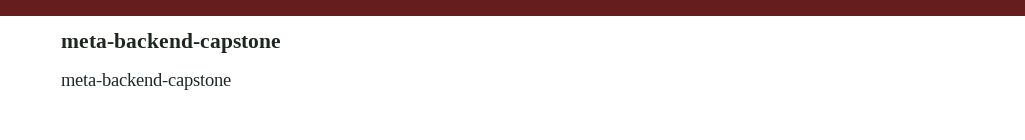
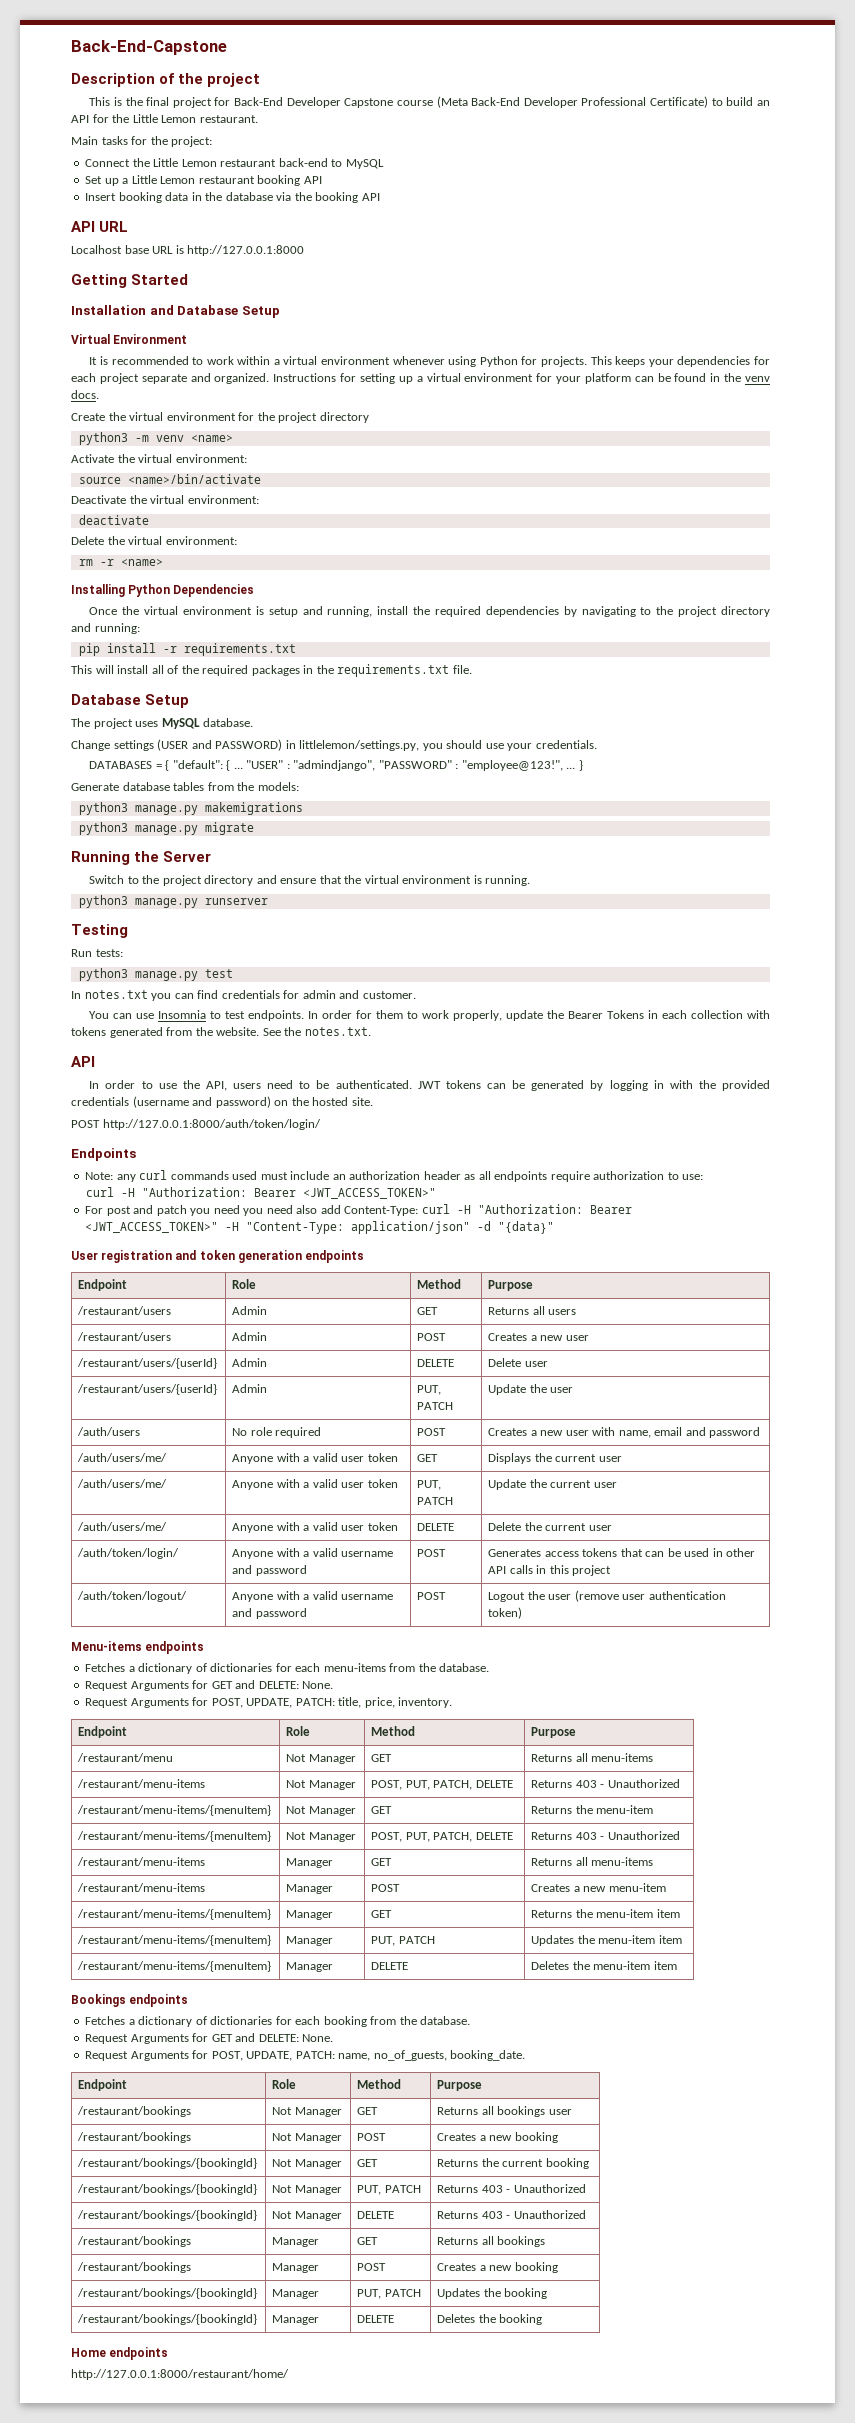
[61,33,281,53] [61,73,231,90] meta-backend-capstone // meta-backend-capstone -> [71,40,227,55] [71,73,261,87] [89,96,770,108] [71,114,258,123] [71,136,213,147] [85,158,384,169] [85,175,322,186] [85,192,380,203] [71,221,129,232] [71,245,305,256] [71,274,189,288] [71,305,280,318] [71,334,188,344] [89,356,770,367] [71,373,771,384] [71,390,99,399] [71,412,369,423] [78,432,233,445] [71,454,247,463] [78,474,261,484] [71,495,259,504] [78,515,149,525] [71,536,237,545] [78,559,163,566] [71,584,255,597] [89,606,771,617] [71,623,140,634] [78,643,296,656] [71,664,472,677] [71,694,190,708] [71,718,254,729] [71,739,597,751] [89,760,583,771] [71,782,299,791] [78,802,303,815] [78,822,254,835] [71,851,212,865] [89,875,531,886] [78,895,268,908] [71,924,128,938] [71,949,123,957] [78,968,233,981] [71,990,416,1001] [89,1010,771,1021] [71,1027,371,1038] [71,1056,95,1067] [89,1080,770,1091] [71,1096,373,1108] [71,1119,321,1130] [71,1148,136,1161] [85,1170,704,1182] [86,1187,437,1199] [85,1204,632,1216] [85,1221,555,1234] [71,1250,365,1263] [78,1279,128,1291] [232,1279,257,1289] [417,1279,462,1289] [488,1280,534,1291] [77,1306,172,1315] [232,1306,268,1315] [417,1307,439,1315] [488,1306,577,1315] [77,1332,172,1341] [232,1332,268,1341] [417,1333,447,1341] [488,1333,589,1341] [77,1358,218,1369] [232,1358,268,1367] [417,1359,455,1367] [488,1358,548,1367] [77,1384,218,1395] [232,1384,268,1393] [417,1385,442,1395] [417,1402,454,1410] [488,1384,574,1395] [77,1427,141,1436] [232,1427,322,1438] [417,1428,447,1436] [488,1427,761,1438] [77,1453,168,1462] [232,1453,398,1464] [417,1454,439,1462] [488,1453,622,1464] [77,1479,168,1488] [232,1479,398,1490] [417,1480,442,1490] [417,1497,454,1505] [488,1479,617,1490] [77,1522,168,1531] [232,1522,398,1533] [417,1523,455,1531] [488,1522,612,1531] [77,1548,180,1559] [232,1548,394,1559] [232,1565,307,1576] [417,1549,447,1557] [488,1548,756,1557] [488,1565,612,1576] [77,1591,188,1602] [232,1591,394,1602] [232,1608,307,1619] [417,1592,447,1600] [488,1590,726,1602] [488,1607,523,1619] [71,1641,205,1654] [85,1663,490,1674] [85,1680,334,1691] [85,1697,453,1708] [78,1726,128,1738] [286,1726,311,1736] [371,1726,416,1736] [531,1727,577,1738] [77,1753,174,1762] [286,1754,356,1764] [371,1754,393,1762] [531,1753,654,1762] [77,1779,206,1788] [286,1780,356,1790] [371,1780,513,1790] [531,1779,680,1788] [77,1805,272,1816] [286,1806,356,1816] [371,1806,393,1814] [531,1805,654,1814] [77,1831,272,1842] [286,1832,356,1842] [371,1832,513,1842] [531,1831,680,1840] [77,1857,206,1866] [286,1858,334,1868] [371,1858,393,1866] [531,1857,654,1866] [77,1883,206,1892] [286,1884,334,1894] [371,1884,401,1892] [531,1883,666,1892] [77,1909,272,1920] [286,1910,334,1920] [371,1910,393,1918] [531,1909,680,1918] [77,1935,272,1946] [286,1936,334,1946] [371,1936,435,1946] [531,1935,682,1946] [77,1961,272,1972] [286,1962,334,1972] [371,1962,409,1970] [531,1961,677,1970] [71,1994,189,2007] [85,2016,471,2027] [85,2033,334,2044] [85,2050,526,2061] [78,2079,128,2091] [272,2079,297,2089] [357,2079,402,2089] [437,2080,483,2091] [77,2106,192,2117] [272,2107,342,2117] [357,2107,379,2115] [437,2106,572,2117] [77,2132,192,2143] [272,2133,342,2143] [357,2133,387,2141] [437,2132,558,2143] [77,2158,258,2169] [272,2159,342,2169] [357,2159,379,2167] [437,2158,589,2169] [77,2184,258,2195] [272,2185,342,2195] [357,2185,421,2195] [437,2184,586,2193] [77,2210,258,2221] [272,2211,342,2221] [357,2211,395,2219] [437,2210,586,2219] [77,2236,192,2247] [272,2237,320,2247] [357,2237,379,2245] [437,2236,546,2247] [77,2262,192,2273] [272,2263,320,2273] [357,2263,387,2271] [437,2262,558,2273] [77,2288,258,2299] [272,2289,320,2299] [357,2289,421,2299] [437,2288,548,2299] [77,2314,258,2325] [272,2315,320,2325] [357,2315,395,2323] [437,2314,543,2325] [71,2347,169,2360] [71,2369,289,2380] Back-End-Capstone // Description of the project // This is the final project for Back-End Developer Capstone course (Meta Back-End Developer Professional Certificate) to build an API for the Little Lemon restaurant. // Main tasks for the project: // Connect the Little Lemon restaurant back-end to MySQL // Set up a Little Lemon restaurant booking API // Insert booking data in the database via the booking API // API URL // Localhost base URL is http://127.0.0.1:8000 // Getting Started // Installation and Database Setup // Virtual Environment // It is recommended to work within a virtual environment whenever using Python for projects. This keeps your dependencies for each project separate and organized. Instructions for setting up a virtual environment for your platform can be found in the venv docs. // Create the virtual environment for the project directory // python3 -m venv <name> // Activate the virtual environment: // source <name>/bin/activate // Deactivate the virtual environment: // deactivate // Delete the virtual environment: // rm -r <name> // Installing Python Dependencies // Once the virtual environment is setup and running, install the required dependencies by navigating to the project directory and running: // pip install -r requirements.txt // This will install all of the required packages in the requirements.txt file. // Database Setup // The project uses MySQL database. // Change settings (USER and PASSWORD) in littlelemon/settings.py, you should use your credentials. // DATABASES = { "default": { ... "USER" : "admindjango", "PASSWORD" : "employee@123!", ... } // Generate database tables from the models: // python3 manage.py makemigrations // python3 manage.py migrate // Running the Server // Switch to the project directory and ensure that the virtual environment is running. // python3 manage.py runserver // Testing // Run tests: // python3 manage.py test // In notes.txt you can find credentials for admin and customer. // You can use Insomnia to test endpoints. In order for them to work properly, update the Bearer Tokens in each collection with tokens generated from the website. See the notes.txt. // API // In order to use the API, users need to be authenticated. JWT tokens can be generated by logging in with the provided credentials (username and password) on the hosted site. // POST http://127.0.0.1:8000/auth/token/login/ // Endpoints // Note: any curl commands used must include an authorization header as all endpoints require authorization to use: // curl -H "Authorization: Bearer <JWT_ACCESS_TOKEN>" // For post and patch you need you need also add Content-Type: curl -H "Authorization: Bearer <JWT_ACCESS_TOKEN>" -H "Content-Type: application/json" -d "{data}" // User registration and token generation endpoints // Endpoint | Role | Method | Purpose // /restaurant/users | Admin | GET | Returns all users // /restaurant/users | Admin | POST | Creates a new user // /restaurant/users/{userId} | Admin | DELETE | Delete user // /restaurant/users/{userId} | Admin | PUT, PATCH | Update the user // /auth/users | No role required | POST | Creates a new user with name, email and password // /auth/users/me/ | Anyone with a valid user token | GET | Displays the current user // /auth/users/me/ | Anyone with a valid user token | PUT, PATCH | Update the current user // /auth/users/me/ | Anyone with a valid user token | DELETE | Delete the current user // /auth/token/login/ | Anyone with a valid username and password | POST | Generates access tokens that can be used in other API calls in this project // /auth/token/logout/ | Anyone with a valid username and password | POST | Logout the user (remove user authentication token) // Menu-items endpoints // Fetches a dictionary of dictionaries for each menu-items from the database. // Request Arguments for GET and DELETE: None. // Request Arguments for POST, UPDATE, PATCH: title, price, inventory. // Endpoint | Role | Method | Purpose // /restaurant/menu | Not Manager | GET | Returns all menu-items // /restaurant/menu-items | Not Manager | POST, PUT, PATCH, DELETE | Returns 403 - Unauthorized // /restaurant/menu-items/{menuItem} | Not Manager | GET | Returns the menu-item // /restaurant/menu-items/{menuItem} | Not Manager | POST, PUT, PATCH, DELETE | Returns 403 - Unauthorized // /restaurant/menu-items | Manager | GET | Returns all menu-items // /restaurant/menu-items | Manager | POST | Creates a new menu-item // /restaurant/menu-items/{menuItem} | Manager | GET | Returns the menu-item item // /restaurant/menu-items/{menuItem} | Manager | PUT, PATCH | Updates the menu-item item // /restaurant/menu-items/{menuItem} | Manager | DELETE | Deletes the menu-item item // Bookings endpoints // Fetches a dictionary of dictionaries for each booking from the database. // Request Arguments for GET and DELETE: None. // Request Arguments for POST, UPDATE, PATCH: name, no_of_guests, booking_date. // Endpoint | Role | Method | Purpose // /restaurant/bookings | Not Manager | GET | Returns all bookings user // /restaurant/bookings | Not Manager | POST | Creates a new booking // /restaurant/bookings/{bookingId} | Not Manager | GET | Returns the current booking // /restaurant/bookings/{bookingId} | Not Manager | PUT, PATCH | Returns 403 - Unauthorized // /restaurant/bookings/{bookingId} | Not Manager | DELETE | Returns 403 - Unauthorized // /restaurant/bookings | Manager | GET | Returns all bookings // /restaurant/bookings | Manager | POST | Creates a new booking // /restaurant/bookings/{bookingId} | Manager | PUT, PATCH | Updates the booking // /restaurant/bookings/{bookingId} | Manager | DELETE | Deletes the booking // Home endpoints // http://127.0.0.1:8000/restaurant/home/

